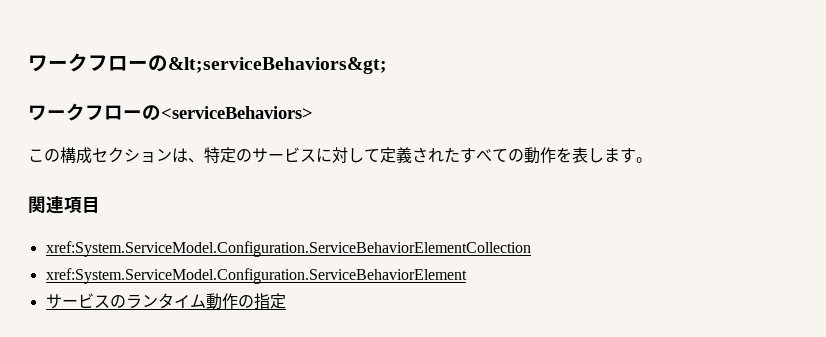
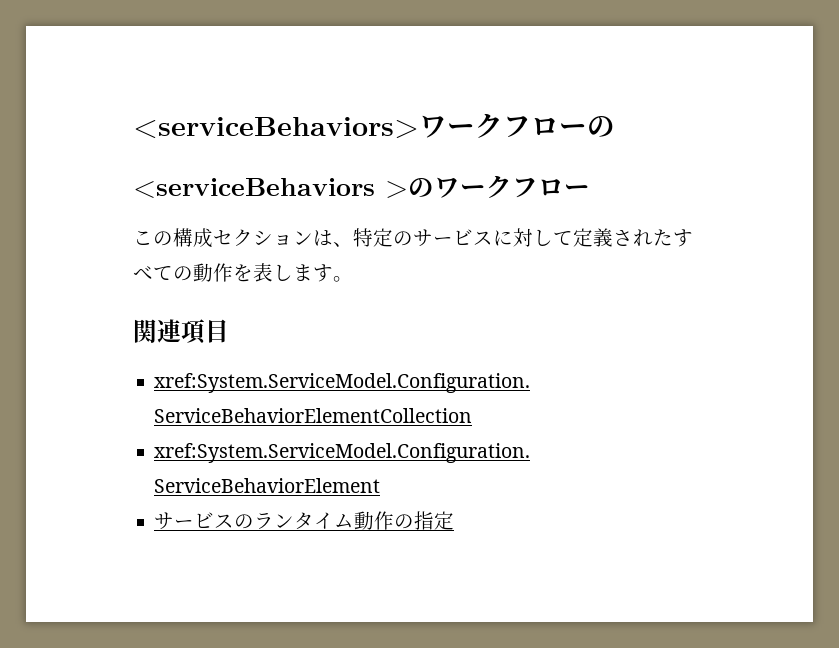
[28,53,387,74] [28,103,313,121] ワークフローの&lt;serviceBehaviors&gt; // ワークフローの<serviceBehaviors> -> [133,113,615,139] [133,175,590,198] <serviceBehaviors>ワークフローの // <serviceBehaviors >のワークフロー

